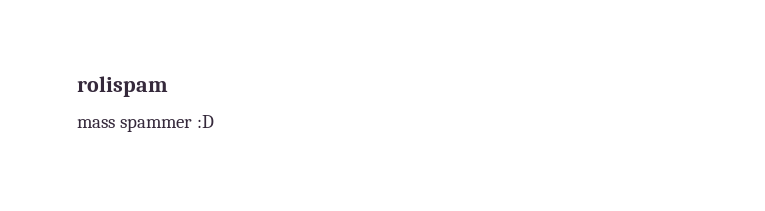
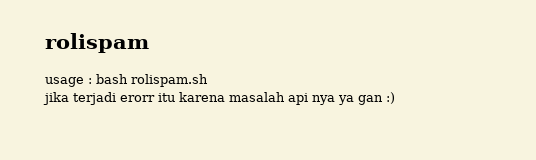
[77,115,215,132] mass spammer :D -> [45,74,208,87] [43,92,395,105] usage : bash rolispam.sh // jika terjadi erorr itu karena masalah api nya ya gan :)

